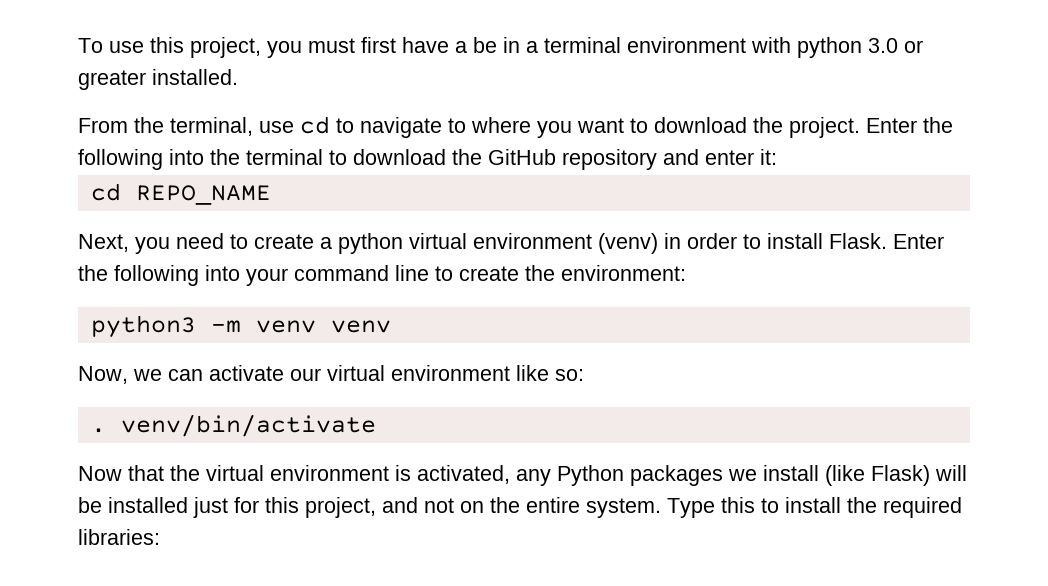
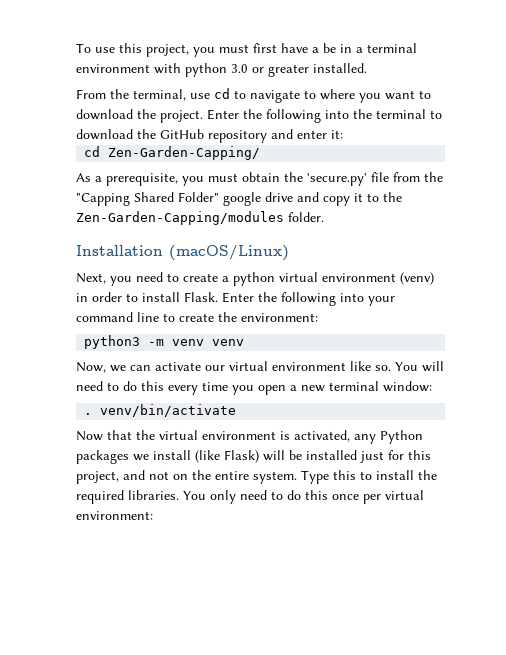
[135,185,271,205] REPO_NAME -> [108,146,261,160] [76,172,443,186] [76,192,402,206] [76,211,324,225] [76,245,289,261] Zen-Garden-Capping/ // As a prerequisite, you must obtain the 'secure.py' file from the "Capping Shared Folder" google drive and copy it to the Zen-Garden-Capping/modules folder. // Installation (macOS/Linux)
[555,369,584,381] so: -> [375,361,444,372] [76,381,432,395] so. You will need to do this every time you open a new terminal window:
[78,529,160,545] libraries: -> [128,490,424,504] [76,511,153,520] libraries. You only need to do this once per virtual environment:

